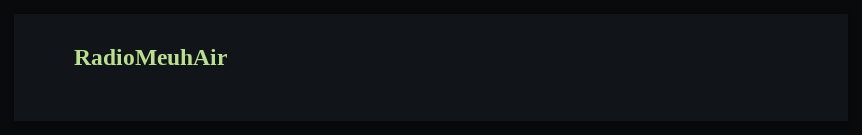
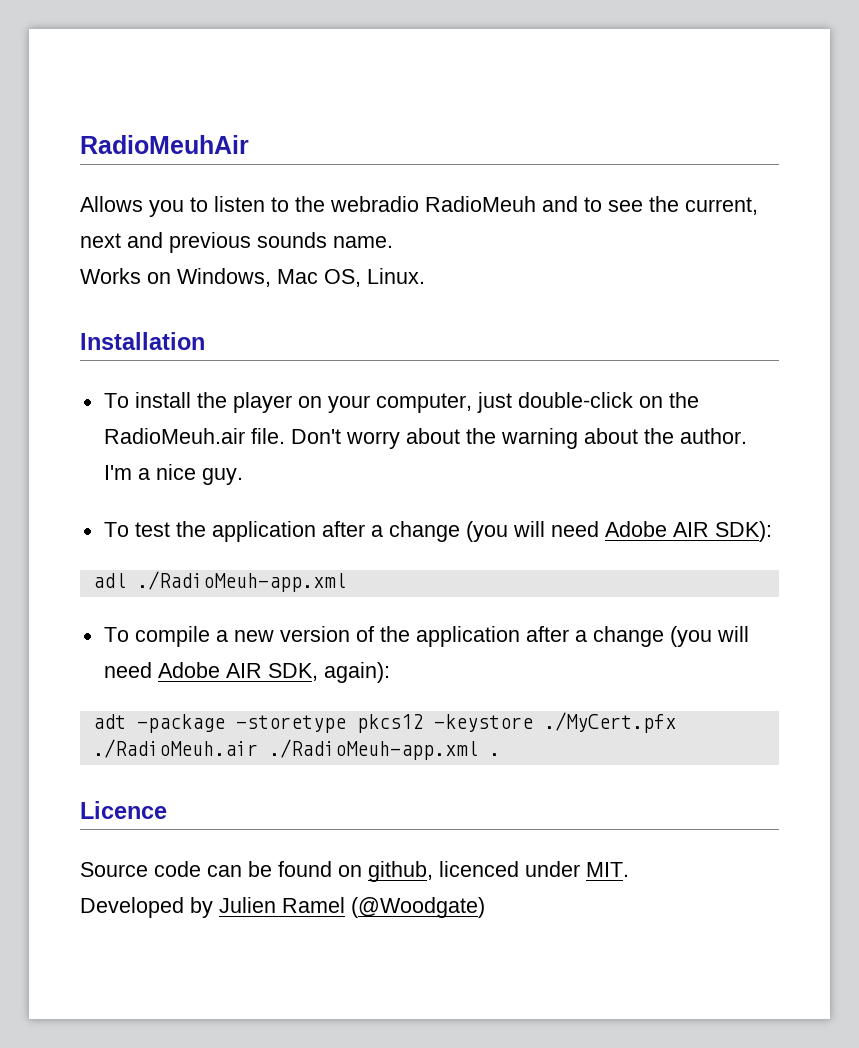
(227, 57) none -> [80,196,758,217] [80,232,393,253] [80,268,425,287] [80,332,205,350] [103,392,699,413] [103,428,747,449] [103,464,243,485] [103,521,772,542] [92,571,346,592] [103,626,749,647] [103,662,390,683] [92,712,676,733] [92,739,500,760] [80,801,167,819] [80,861,629,882] [80,897,485,918] // Allows you to listen to the webradio RadioMeuh and to see the current, next and previous sounds name. // Works on Windows, Mac OS, Linux. // Installation // To install the player on your computer, just double-click on the RadioMeuh.air file. Don't worry about the warning about the author. I'm a nice guy. // To test the application after a change (you will need Adobe AIR SDK): // adl ./RadioMeuh-app.xml // To compile a new version of the application after a change (you will need Adobe AIR SDK, again): // adt -package -storetype pkcs12 -keystore ./MyCert.pfx ./RadioMeuh.air ./RadioMeuh-app.xml . // Licence // Source code can be found on github, licenced under MIT. // Developed by Julien Ramel (@Woodgate)

